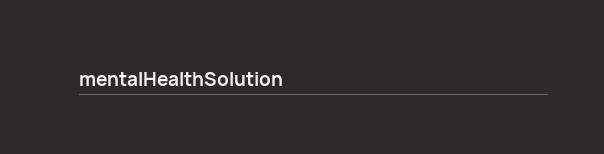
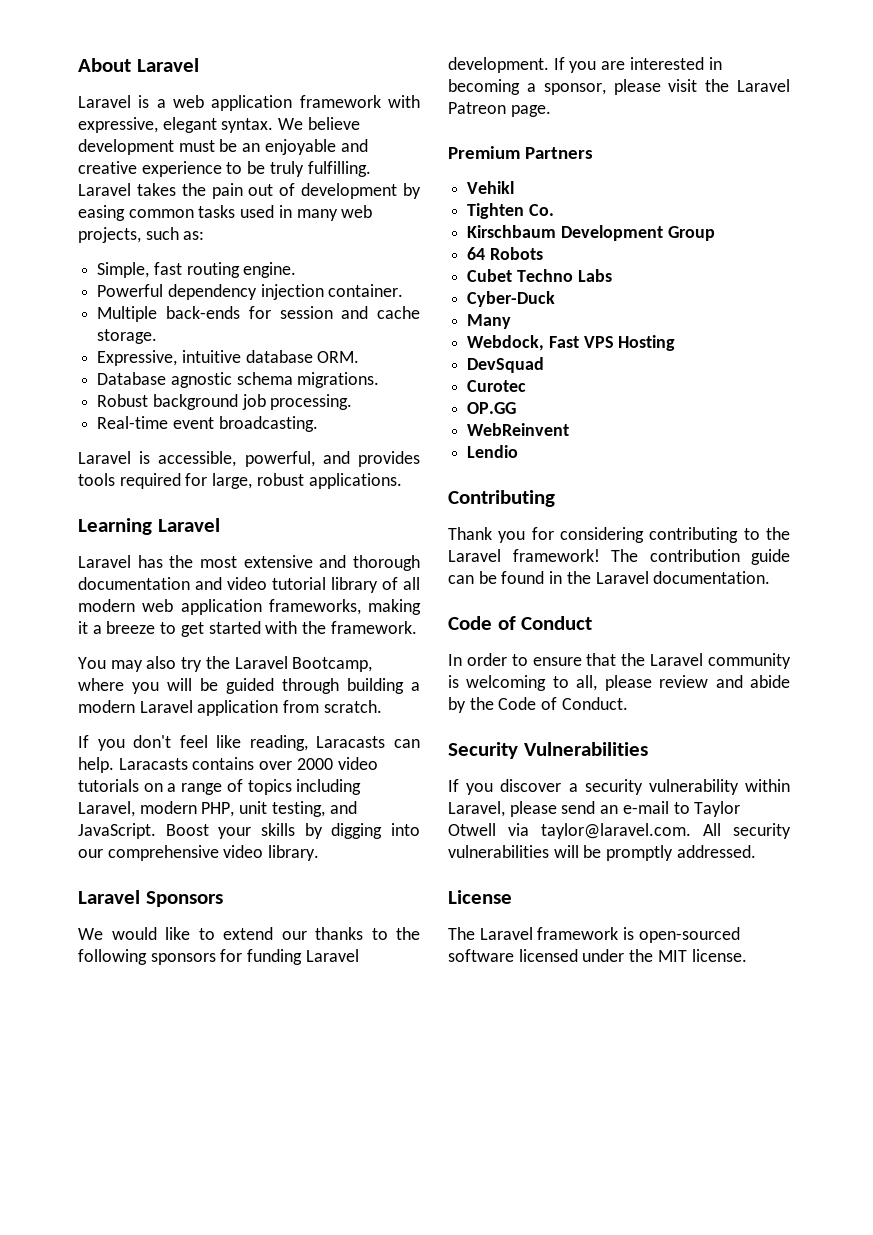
[79,72,283,86] mentalHealthSolution -> [78,58,199,72] [78,95,420,111] [78,117,360,133] [78,139,368,155] [78,161,371,177] [78,183,421,199] [78,205,373,221] [78,227,205,243] [97,262,297,278] [97,284,404,300] [97,306,420,322] [97,329,158,344] [97,350,360,366] [97,372,380,388] [97,394,353,410] [97,416,318,432] [78,451,420,467] [78,473,402,489] [78,518,220,535] [78,555,420,571] [78,577,420,593] [78,599,421,615] [78,621,417,637] [78,656,373,672] [78,678,420,694] [78,700,382,716] [78,735,420,751] [78,757,378,773] [78,779,362,795] [78,801,357,817] [78,823,420,839] [78,845,320,861] [78,890,223,907] [78,927,420,940] [78,949,359,965] [448,57,722,73] [448,79,790,95] [448,102,551,117] [448,146,594,159] [467,181,515,194] [467,203,554,219] [467,225,715,241] [467,247,543,260] [467,269,612,282] [467,291,556,307] [467,314,512,329] [467,335,676,351] [467,357,545,373] [467,380,527,392] [467,402,517,414] [467,423,570,436] [467,445,519,458] [448,490,555,507] [448,527,790,543] [448,549,790,565] [448,571,771,584] [448,616,593,630] [448,653,791,669] [448,675,790,691] [448,697,628,713] [448,742,648,759] [448,779,790,795] [448,801,741,817] [448,823,791,839] [448,845,756,861] [448,890,512,904] [448,927,740,943] [448,949,747,962] About Laravel // Laravel is a web application framework with expressive, elegant syntax. We believe development must be an enjoyable and creative experience to be truly fulfilling. Laravel takes the pain out of development by easing common tasks used in many web projects, such as: // Simple, fast routing engine. // Powerful dependency injection container. // Multiple back-ends for session and cache storage. // Expressive, intuitive database ORM. // Database agnostic schema migrations. // Robust background job processing. // Real-time event broadcasting. // Laravel is accessible, powerful, and provides tools required for large, robust applications. // Learning Laravel // Laravel has the most extensive and thorough documentation and video tutorial library of all modern web application frameworks, making it a breeze to get started with the framework. // You may also try the Laravel Bootcamp, where you will be guided through building a modern Laravel application from scratch. // If you don't feel like reading, Laracasts can help. Laracasts contains over 2000 video tutorials on a range of topics including Laravel, modern PHP, unit testing, and JavaScript. Boost your skills by digging into our comprehensive video library. // Laravel Sponsors // We would like to extend our thanks to the following sponsors for funding Laravel development. If you are interested in becoming a sponsor, please visit the Laravel Patreon page. // Premium Partners // Vehikl // Tighten Co. // Kirschbaum Development Group // 64 Robots // Cubet Techno Labs // Cyber-Duck // Many // Webdock, Fast VPS Hosting // DevSquad // Curotec // OP.GG // WebReinvent // Lendio // Contributing // Thank you for considering contributing to the Laravel framework! The contribution guide can be found in the Laravel documentation. // Code of Conduct // In order to ensure that the Laravel community is welcoming to all, please review and abide by the Code of Conduct. // Security Vulnerabilities // If you discover a security vulnerability within Laravel, please send an e-mail to Taylor Otwell via taylor@laravel.com. All security vulnerabilities will be promptly addressed. // License // The Laravel framework is open-sourced software licensed under the MIT license.

